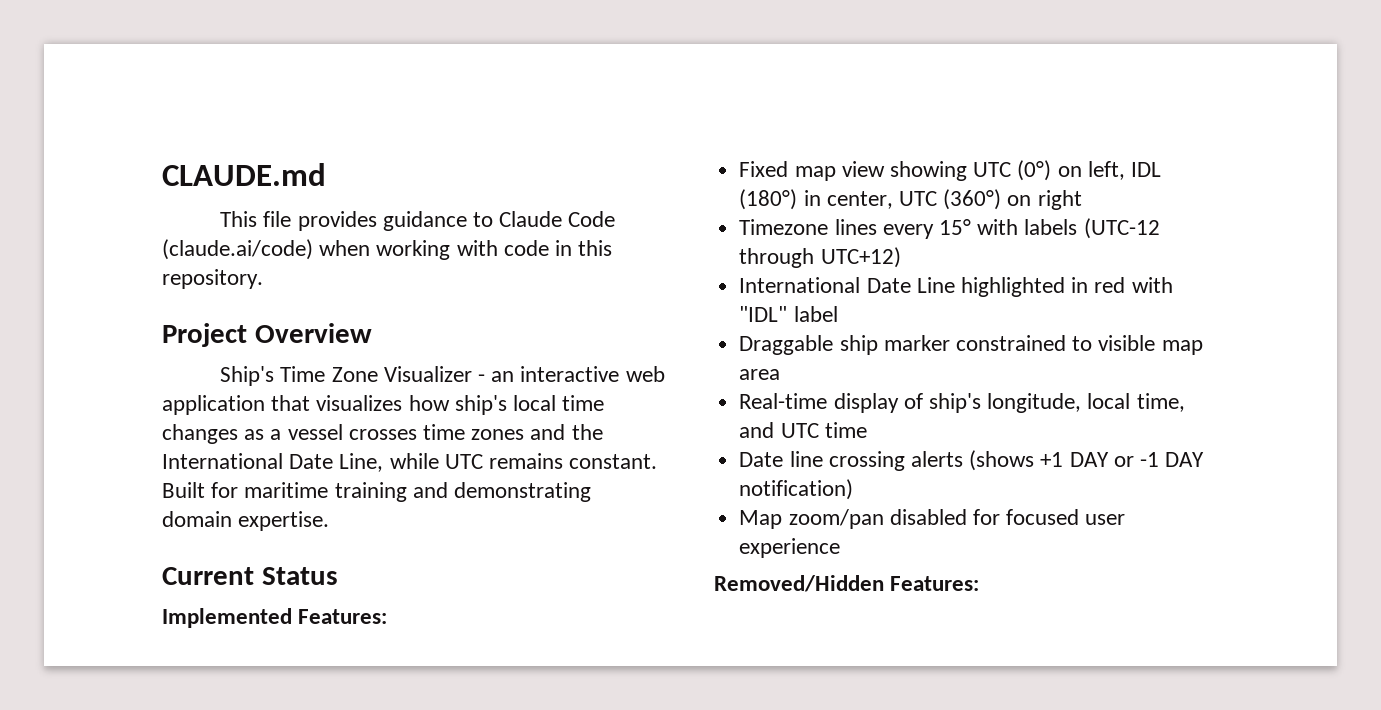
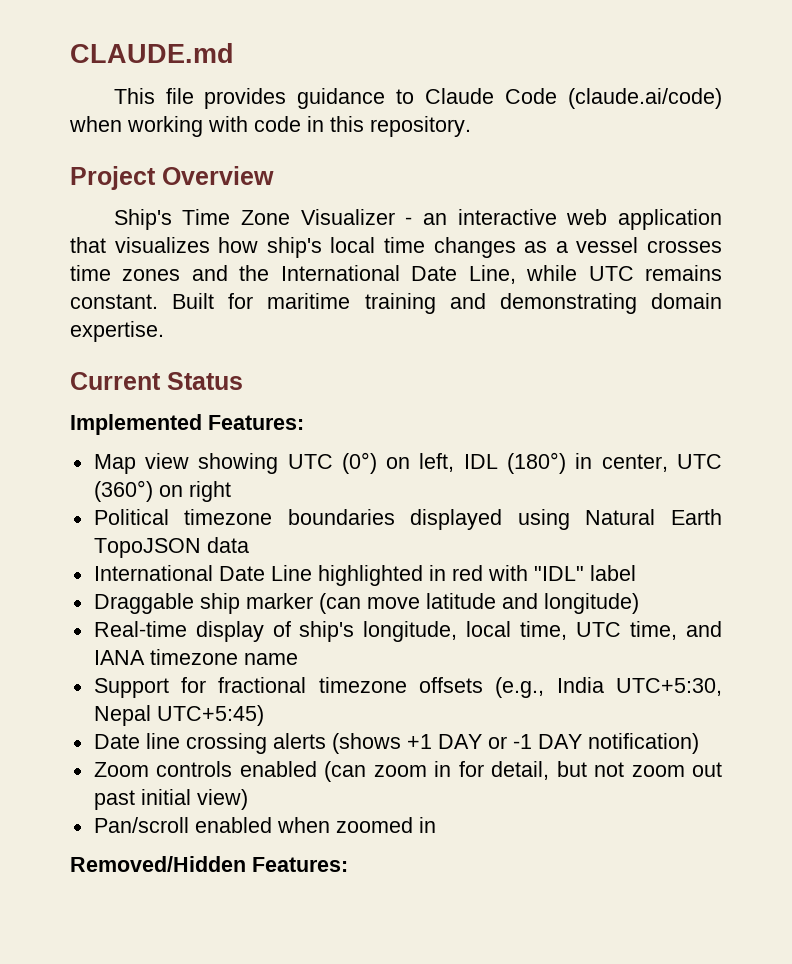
[739,161,836,181] Fixed map -> [93,454,136,474] Map
[739,218,1160,239] [739,247,901,268] Timezone lines every 15° with labels (UTC-12 through UTC+12) -> [93,509,722,530] [93,537,249,558] Political timezone boundaries displayed using Natural Earth TopoJSON data
[955,335,1203,355] [739,369,781,380] constrained to visible map area -> [318,593,639,614] (can move latitude and longitude)
[739,422,867,438] and UTC time -> [576,621,723,640] [93,649,298,665] [93,677,722,698] [93,705,264,726] UTC time, and IANA timezone name // Support for fractional timezone offsets (e.g., India UTC+5:30, Nepal UTC+5:45)
[739,509,1126,529] [739,538,841,558] Map zoom/pan disabled for focused user experience -> [93,761,723,782] [93,789,248,810] [93,817,436,833] Zoom controls enabled (can zoom in for detail, but not zoom out past initial view) // Pan/scroll enabled when zoomed in

